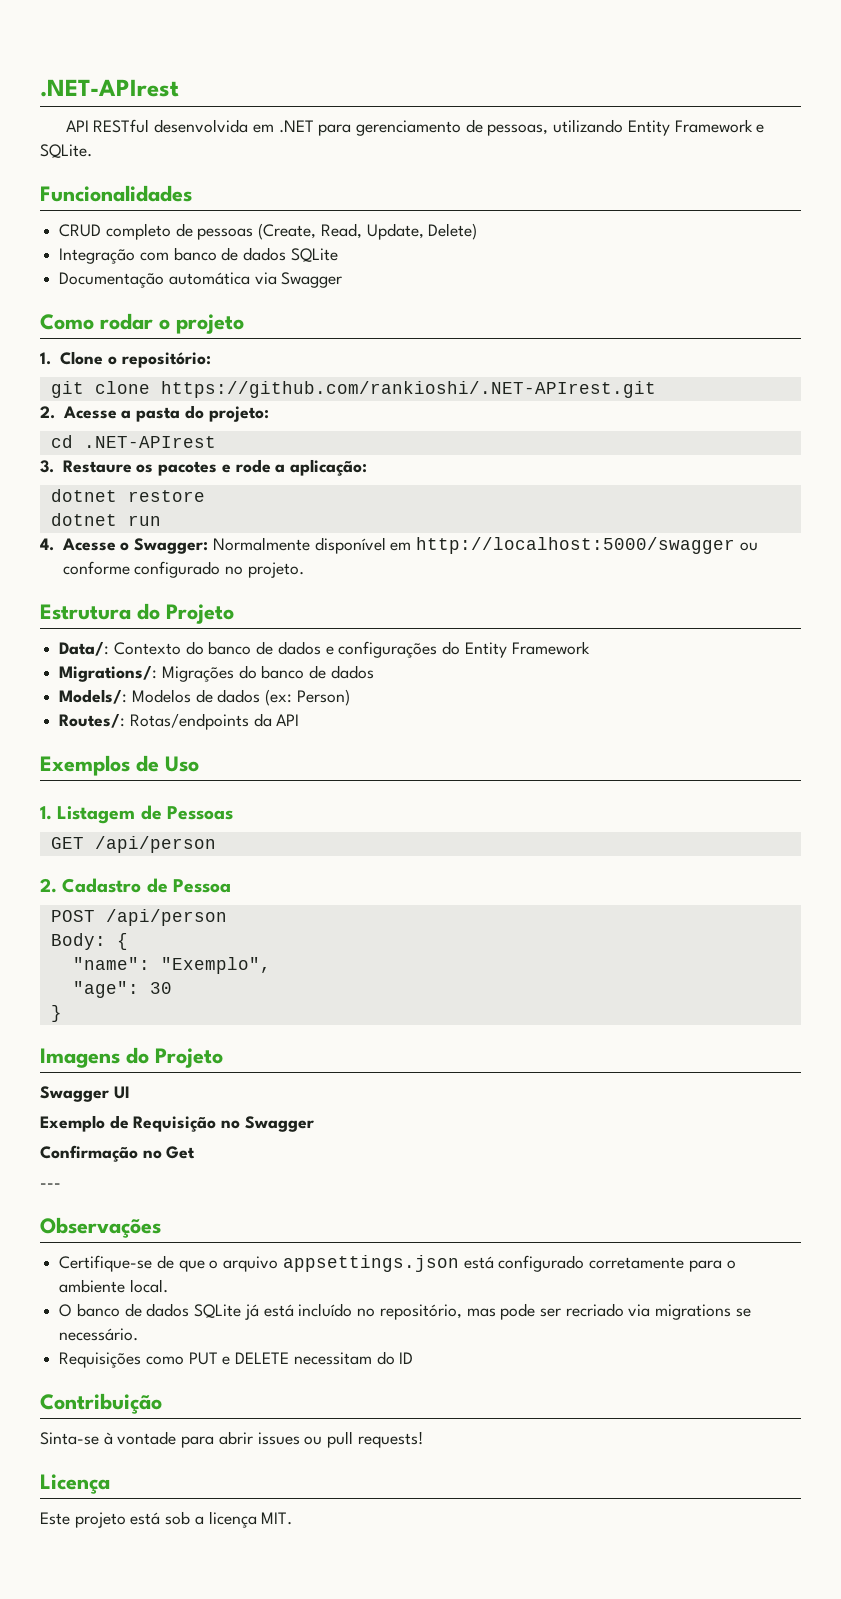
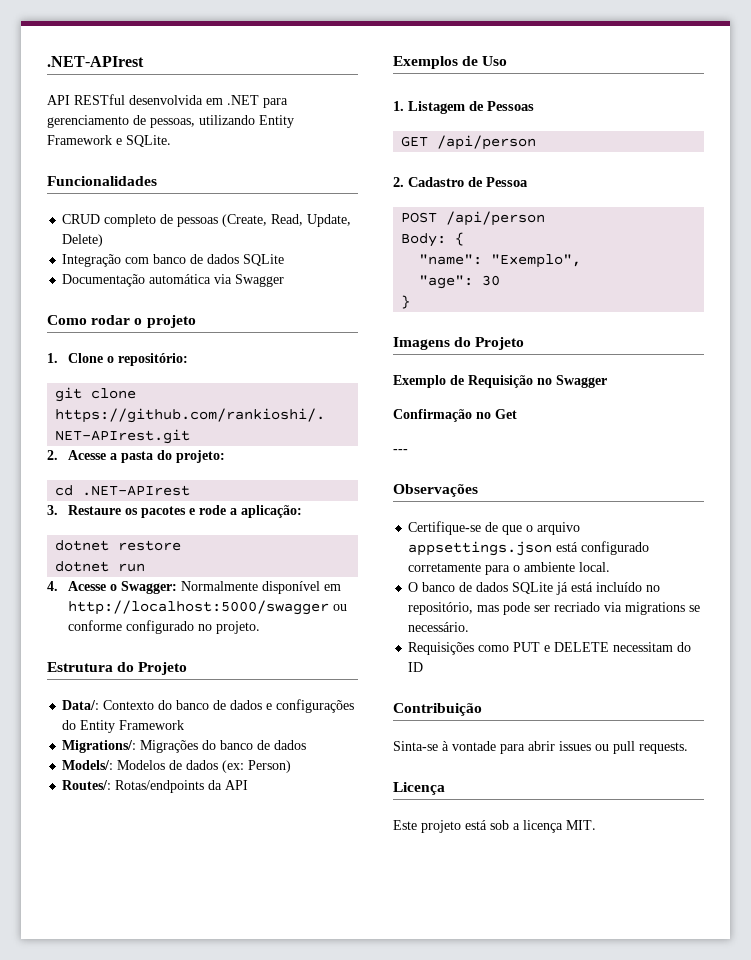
[40,1086,130,1102] // Swagger UI -> (525, 343) none
[357,1431,423,1448] requests! -> [639,742,688,754] requests.

